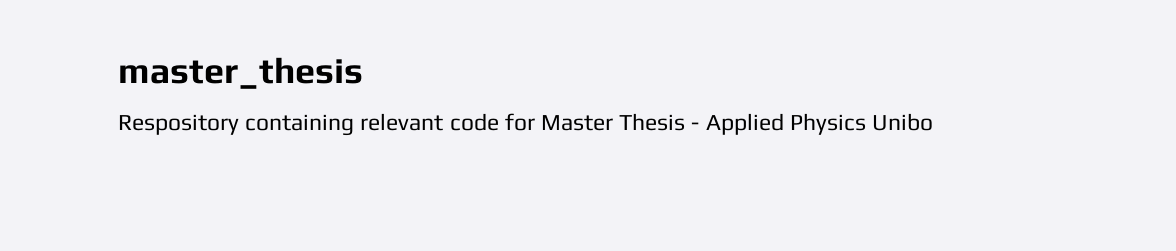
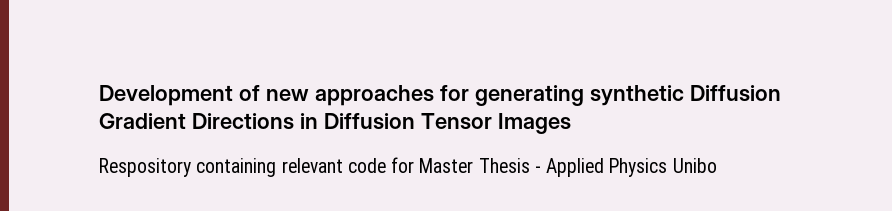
[118,57,363,89] master_thesis -> [99,85,781,106] [99,113,571,134] Development of new approaches for generating synthetic Diffusion Gradient Directions in Diffusion Tensor Images

